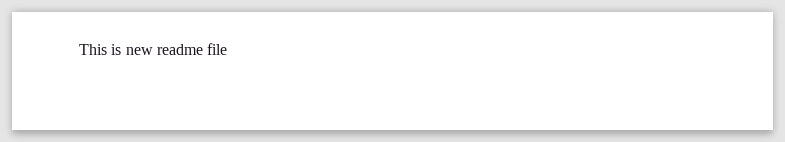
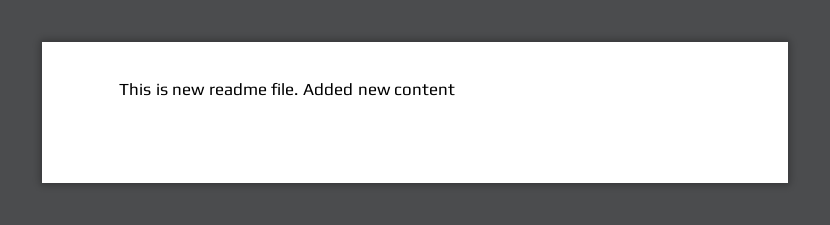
[207,43,228,55] file -> [271,82,456,96] file. Added new content

